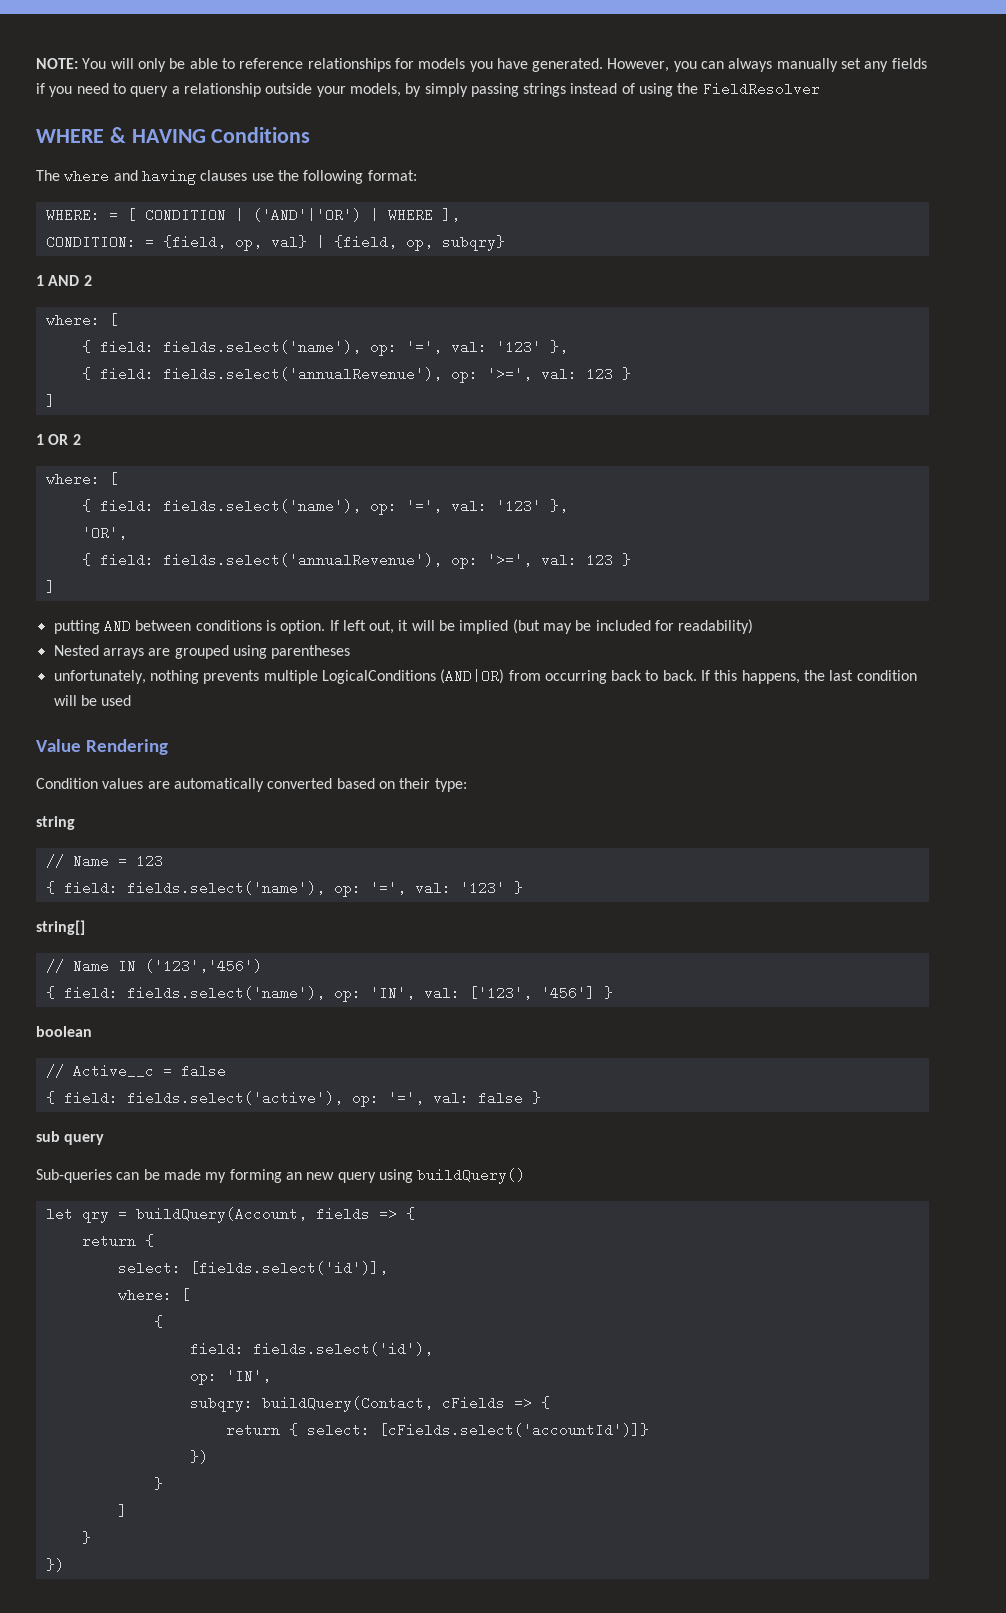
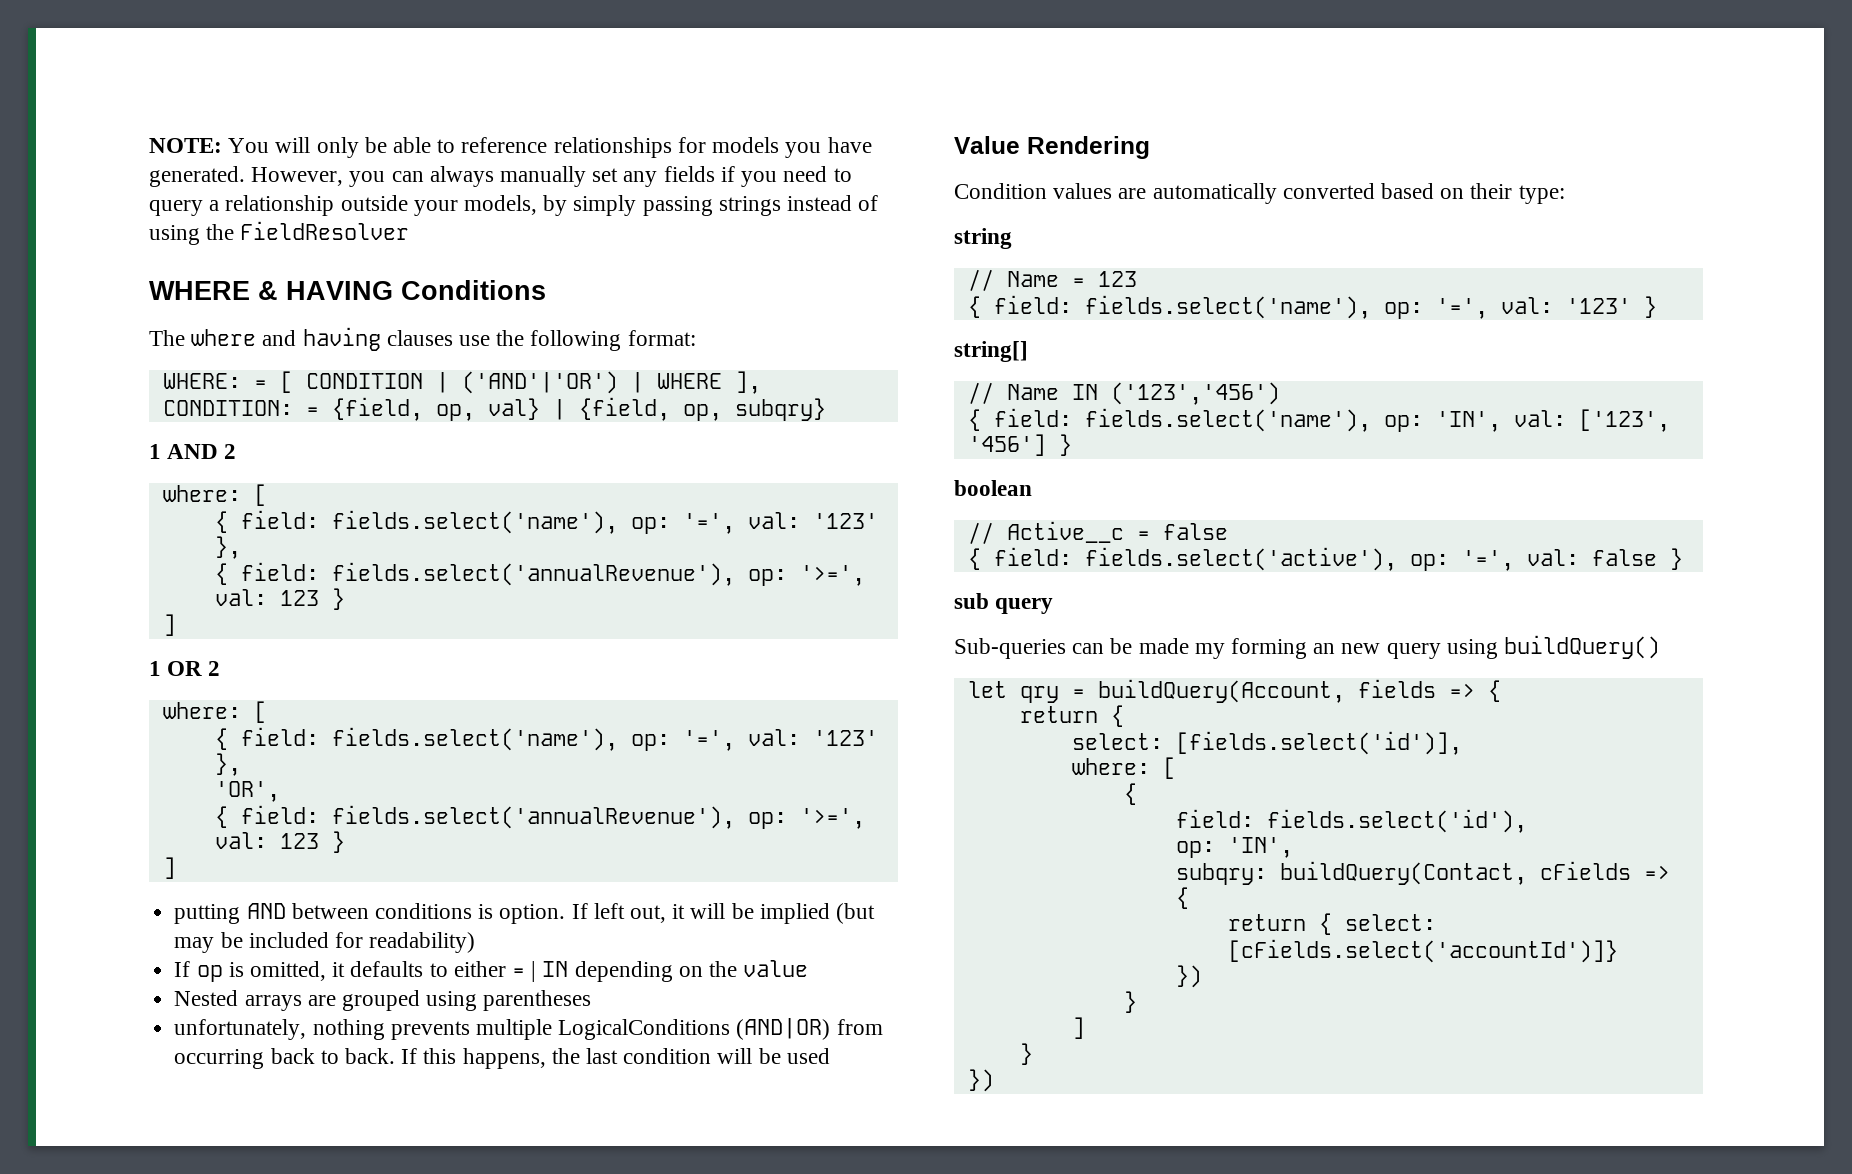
(754, 626) none -> [174,960,809,982] // If op is omitted, it defaults to either = | IN depending on the value

